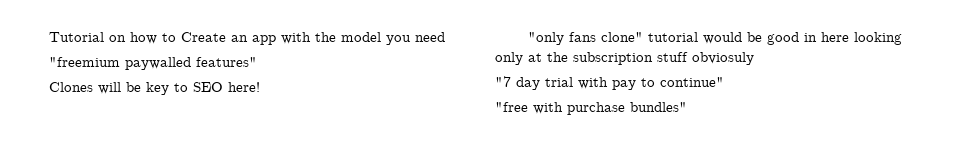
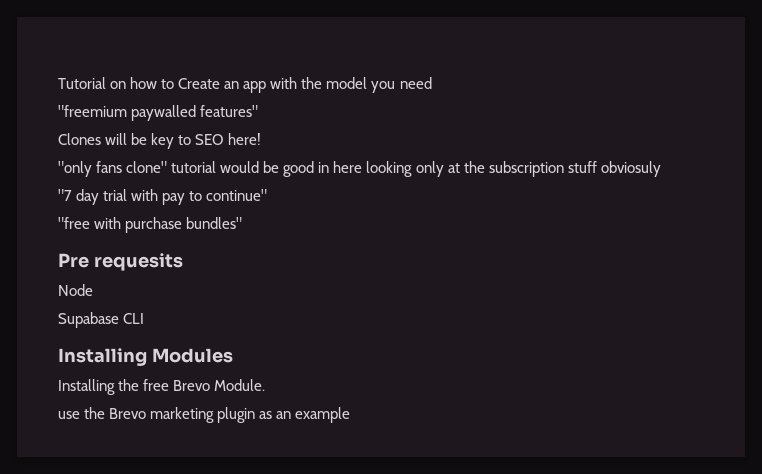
(687, 107) none -> [58,253,183,271] [58,284,93,296] [58,312,145,328] [58,348,233,366] [58,379,266,395] [58,407,351,423] // Pre requesits // Node // Supabase CLI // Installing Modules // Installing the free Brevo Module. // use the Brevo marketing plugin as an example

